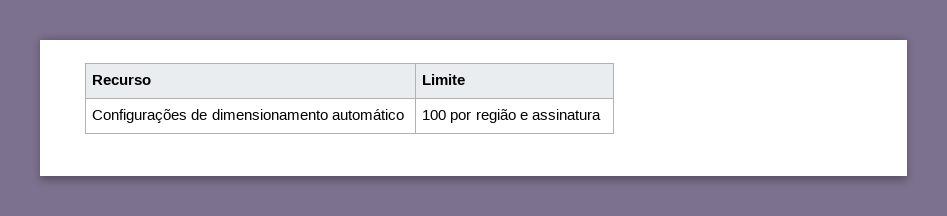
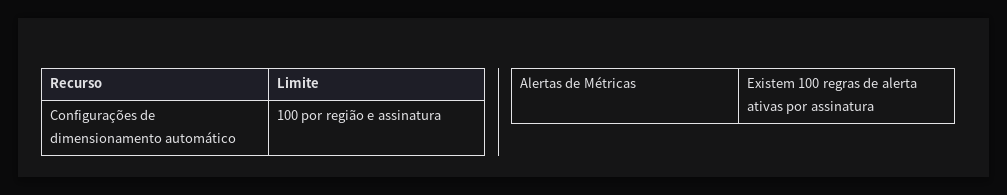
(601, 114) none -> [519,76,636,88] [746,77,917,91] [746,101,874,114] // Alertas de Métricas | Existem 100 regras de alerta ativas por assinatura

